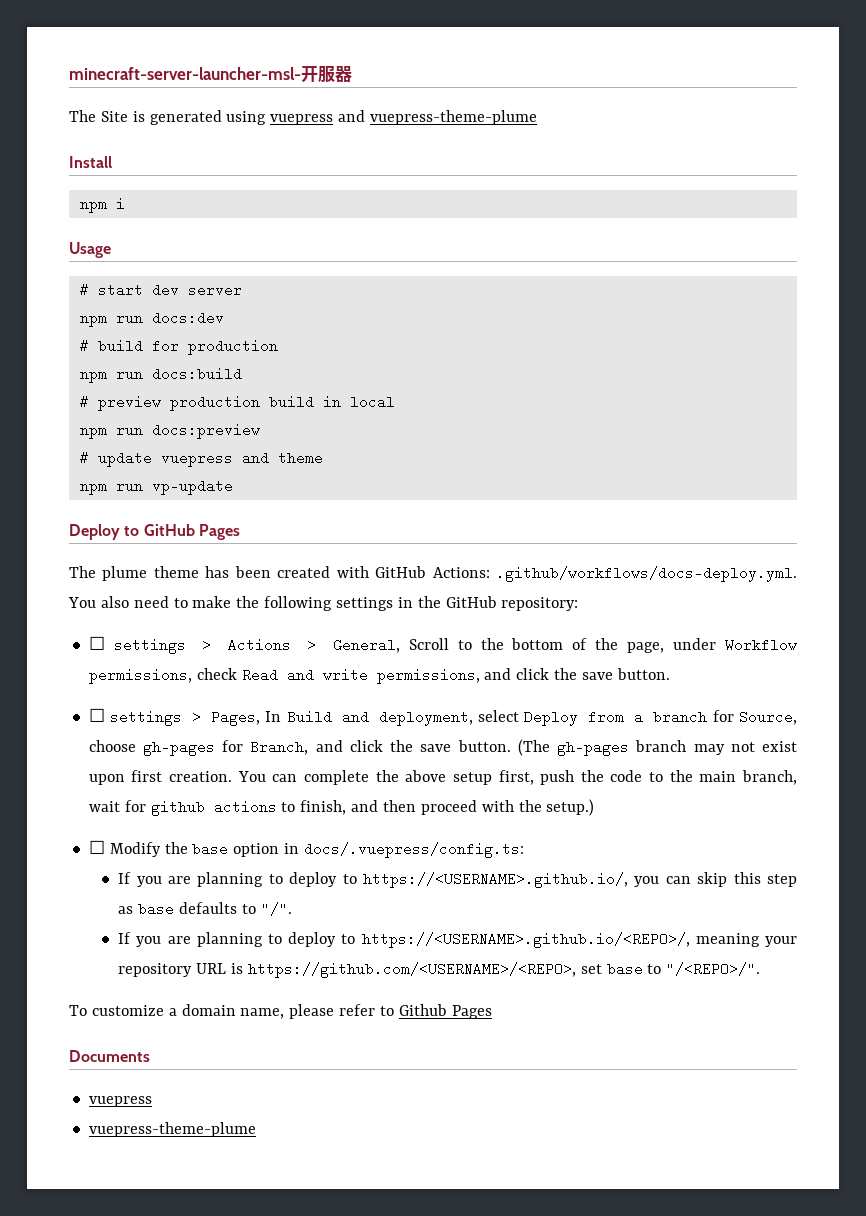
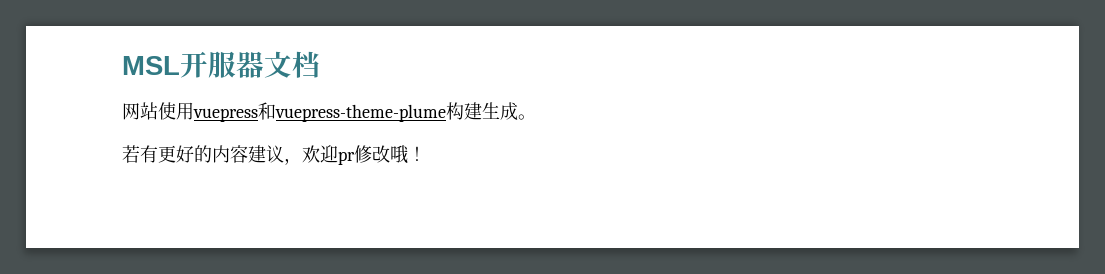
[69,67,301,80] minecraft-server-launcher-msl- -> [122,56,180,75] MSL
[69,110,538,125] [69,156,112,168] [79,198,125,213] [69,242,111,258] [79,283,242,297] [79,311,224,327] [79,339,278,355] [79,367,242,383] [79,395,395,411] [79,423,260,439] [79,451,323,467] [79,479,233,495] [69,524,240,540] [69,566,798,582] [68,596,579,611] [88,636,797,654] [88,668,670,684] [88,708,798,726] [88,739,797,756] [88,770,798,785] [88,799,595,816] [88,840,524,858] [118,872,798,888] [118,902,292,916] [118,932,797,948] [118,962,761,978] [69,1004,492,1019] [69,1050,150,1062] [88,1096,152,1107] [88,1122,256,1137] // The Site is generated using vuepress and vuepress-theme-plume // Install // npm i // Usage // # start dev server // npm run docs:dev // # build for production // npm run docs:build // # preview production build in local // npm run docs:preview // # update vuepress and theme // npm run vp-update // Deploy to GitHub Pages // The plume theme has been created with GitHub Actions: .github/workflows/docs-deploy.yml. You also need to make the following settings in the GitHub repository: // ☐ settings > Actions > General, Scroll to the bottom of the page, under Workflow permissions, check Read and write permissions, and click the save button. // ☐ settings > Pages, In Build and deployment, select Deploy from a branch for Source, choose gh-pages for Branch, and click the save button. (The gh-pages branch may not exist upon first creation. You can complete the above setup first, push the code to the main branch, wait for github actions to finish, and then proceed with the setup.) // ☐ Modify the base option in docs/.vuepress/config.ts: // If you are planning to deploy to https://<USERNAME>.github.io/, you can skip this step as base defaults to "/". // If you are planning to deploy to https://<USERNAME>.github.io/<REPO>/, meaning your repository URL is https://github.com/<USERNAME>/<REPO>, set base to "/<REPO>/". // To customize a domain name, please refer to Github Pages // Documents // vuepress // vuepress-theme-plume -> [264,51,320,78] [122,102,536,122] [122,145,426,165] 文档 // 网站使用vuepress和vuepress-theme-plume构建生成。 // 若有更好的内容建议，欢迎pr修改哦！

